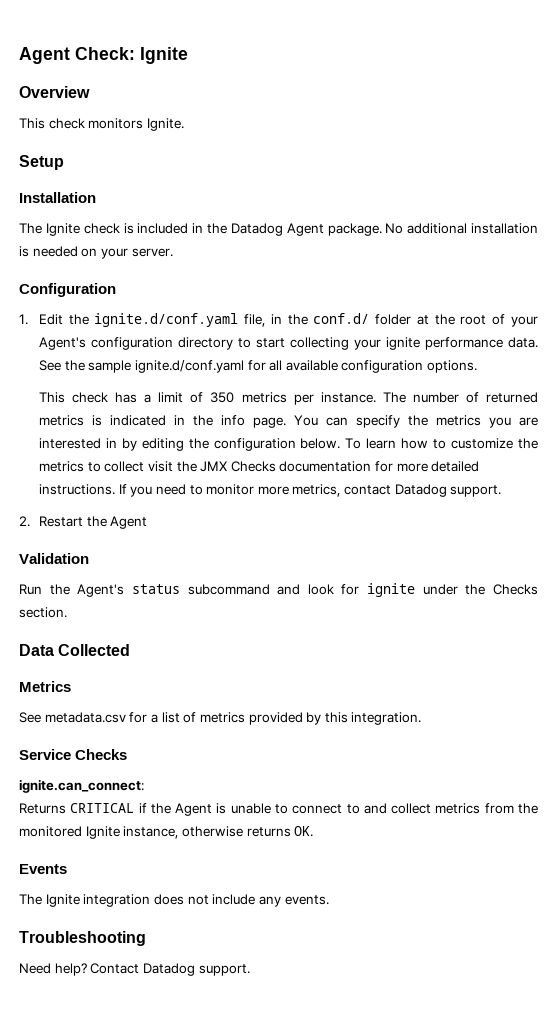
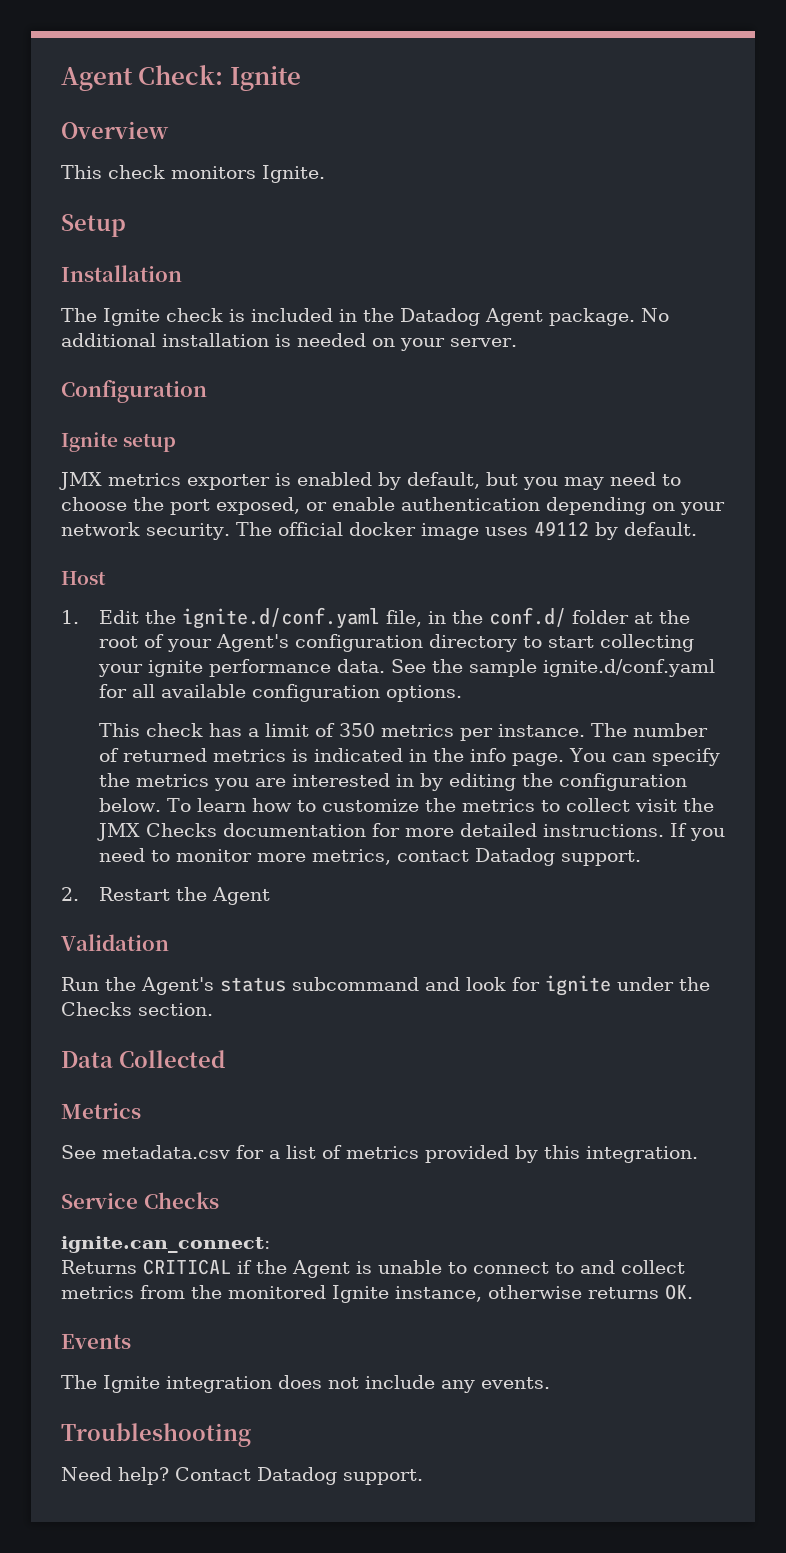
(116, 290) none -> [61,432,177,452] [59,472,681,490] [61,497,725,515] [61,521,697,540] [61,571,106,585] // Ignite setup // JMX metrics exporter is enabled by default, but you may need to choose the port exposed, or enable authentication depending on your network security. The official docker image uses 49112 by default. // Host

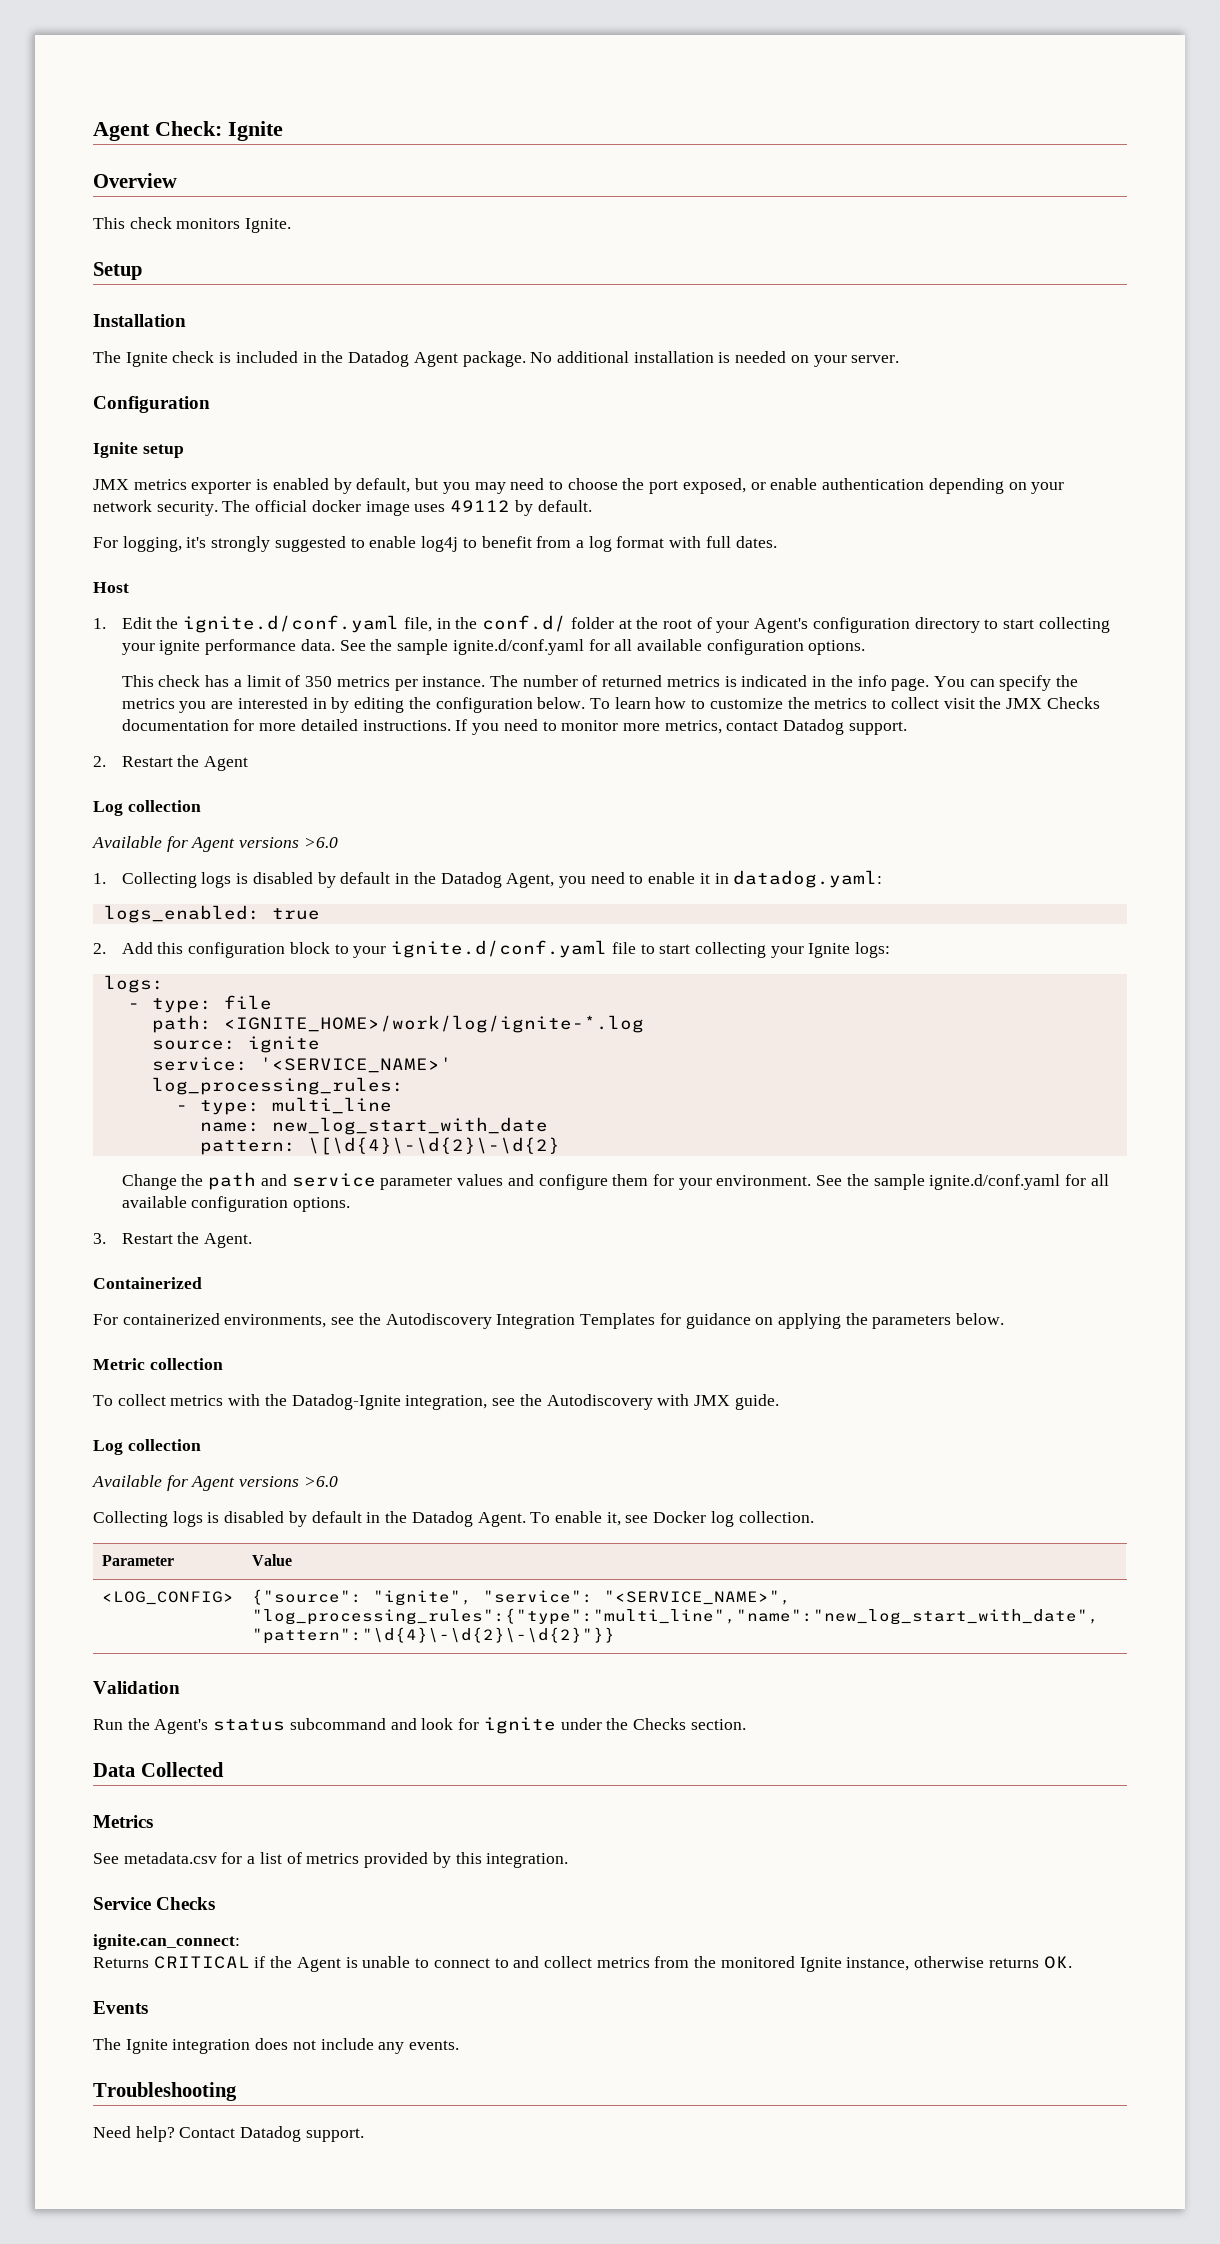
(697, 529) none -> [93,536,777,552] // For logging, it's strongly suggested to enable log4j to benefit from a log format with full dates.
(270, 896) none -> [93,800,201,816] [92,836,338,852] [93,870,883,888] [103,905,320,923] [93,940,891,958] [103,975,164,993] [127,995,272,1013] [151,1015,644,1033] [151,1036,320,1053] [151,1057,452,1073] [151,1077,404,1095] [175,1097,392,1115] [199,1117,548,1135] [199,1137,560,1155] [121,1172,1109,1190] [121,1196,351,1212] [93,1232,253,1248] [93,1277,202,1289] [93,1313,1005,1329] [93,1358,223,1370] [93,1394,779,1410] [93,1439,201,1455] [92,1475,338,1491] [93,1511,814,1527] [101,1555,174,1566] [251,1554,292,1566] [101,1591,234,1605] [251,1589,791,1606] [251,1608,1099,1625] [251,1627,615,1644] // Log collection // Available for Agent versions >6.0 // 1. Collecting logs is disabled by default in the Datadog Agent, you need to enable it in datadog.yaml: // logs_enabled: true // 2. Add this configuration block to your ignite.d/conf.yaml file to start collecting your Ignite logs: // logs: // - type: file // path: <IGNITE_HOME>/work/log/ignite-*.log // source: ignite // service: '<SERVICE_NAME>' // log_processing_rules: // - type: multi_line // name: new_log_start_with_date // pattern: \[\d{4}\-\d{2}\-\d{2} // Change the path and service parameter values and configure them for your environment. See the sample ignite.d/conf.yaml for all available configuration options. // 3. Restart the Agent. // Containerized // For containerized environments, see the Autodiscovery Integration Templates for guidance on applying the parameters below. // Metric collection // To collect metrics with the Datadog-Ignite integration, see the Autodiscovery with JMX guide. // Log collection // Available for Agent versions >6.0 // Collecting logs is disabled by default in the Datadog Agent. To enable it, see Docker log collection. // Parameter | Value // <LOG_CONFIG> | {"source": "ignite", "service": "<SERVICE_NAME>", "log_processing_rules":{"type":"multi_line","name":"new_log_start_with_date", "pattern":"\d{4}\-\d{2}\-\d{2}"}}

